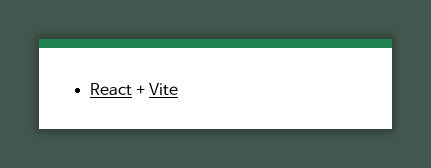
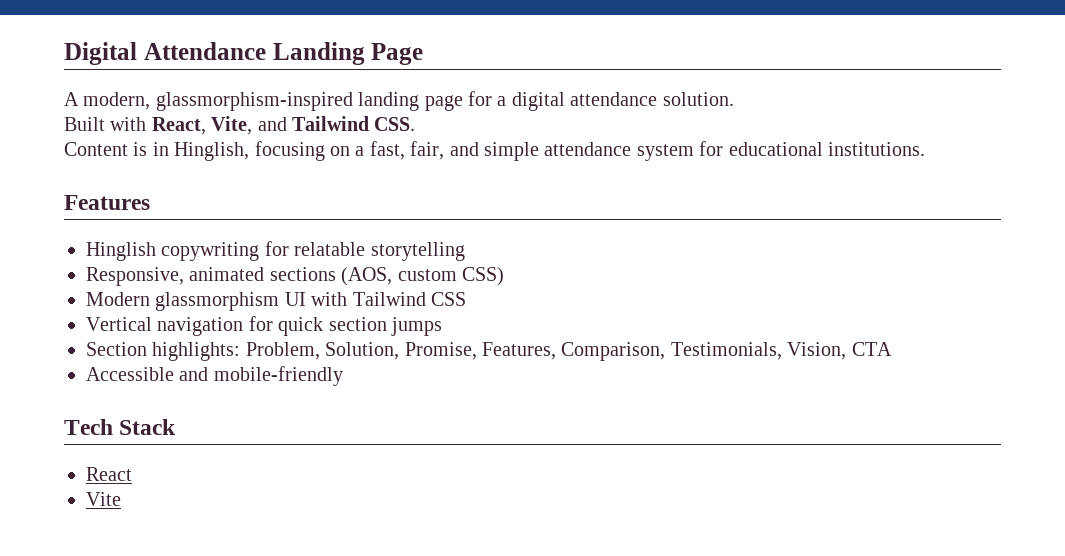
(89, 89) none -> [64,42,424,65] [64,91,734,111] [64,116,416,135] [64,141,925,161] [64,195,150,210] [86,241,465,261] [86,267,504,286] [86,292,466,311] [86,316,442,336] [86,342,892,361] [86,366,343,386] [64,419,177,435] Digital Attendance Landing Page // A modern, glassmorphism-inspired landing page for a digital attendance solution. // Built with React, Vite, and Tailwind CSS. // Content is in Hinglish, focusing on a fast, fair, and simple attendance system for educational institutions. // Features // Hinglish copywriting for relatable storytelling // Responsive, animated sections (AOS, custom CSS) // Modern glassmorphism UI with Tailwind CSS // Vertical navigation for quick section jumps // Section highlights: Problem, Solution, Promise, Features, Comparison, Testimonials, Vision, CTA // Accessible and mobile-friendly // Tech Stack //
[135,85,145,95] + -> (132, 474) //

